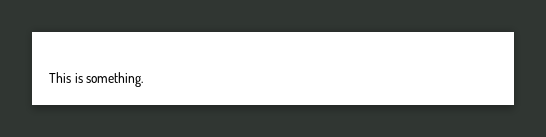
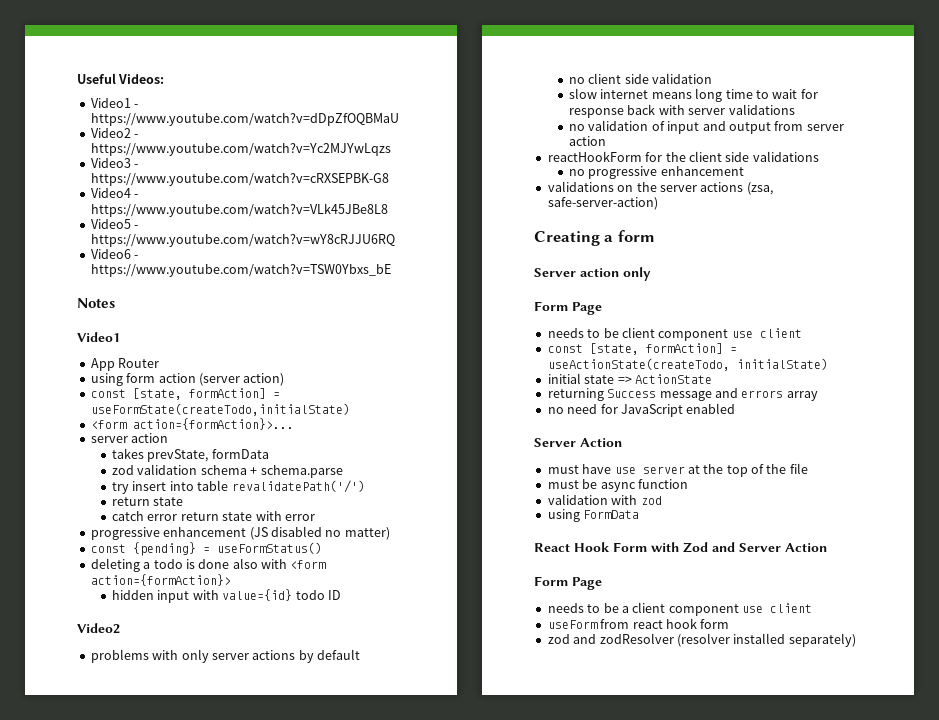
[49,72,144,87] This is something. -> [77,73,165,84] [90,98,139,108] [90,113,399,126] [90,128,139,138] [90,143,391,156] [90,158,139,168] [90,173,389,186] [90,188,139,198] [90,203,388,217] [90,219,139,229] [90,234,395,247] [90,249,139,259] [90,264,391,277] [77,298,115,308] [77,332,120,342] [90,358,160,371] [90,373,285,386] [90,388,280,400] [90,403,350,416] [90,418,294,430] [90,433,169,443] [112,448,269,462] [112,464,343,478] [112,480,365,494] [112,497,184,506] [112,511,315,521] [90,526,390,540] [90,542,322,556] [90,558,327,572] [90,574,231,586] [112,589,341,603] [77,623,120,634] [90,649,360,663] [569,73,713,84] [569,88,818,102] [569,104,795,118] [569,120,844,134] [569,136,607,146] [547,151,819,162] [569,166,744,179] [547,181,773,195] [547,197,658,210] [534,230,655,246] [534,267,651,281] [534,301,602,315] [547,327,802,341] [547,343,737,355] [547,358,828,371] [547,373,712,384] [547,388,818,401] [547,403,736,417] [534,438,622,447] [547,463,808,477] [547,479,688,492] [547,494,662,505] [547,509,640,522] [534,542,827,553] [534,576,602,590] [547,602,812,616] [547,618,730,629] [547,633,856,647] Useful Videos: // Video1 - https://www.youtube.com/watch?v=dDpZfOQBMaU // Video2 - https://www.youtube.com/watch?v=Yc2MJYwLqzs // Video3 - https://www.youtube.com/watch?v=cRXSEPBK-G8 // Video4 - https://www.youtube.com/watch?v=VLk45JBe8L8 // Video5 - https://www.youtube.com/watch?v=wY8cRJJU6RQ // Video6 - https://www.youtube.com/watch?v=TSW0Ybxs_bE // Notes // Video1 // App Router // using form action (server action) // const [state, formAction] = useFormState(createTodo,initialState) // <form action={formAction}>... // server action // takes prevState, formData // zod validation schema + schema.parse // try insert into table revalidatePath('/') // return state // catch error return state with error // progressive enhancement (JS disabled no matter) // const {pending} = useFormStatus() // deleting a todo is done also with <form action={formAction}> // hidden input with value={id} todo ID // Video2 // problems with only server actions by default // no client side validation // slow internet means long time to wait for response back with server validations // no validation of input and output from server action // reactHookForm for the client side validations // no progressive enhancement // validations on the server actions (zsa, safe-server-action) // Creating a form // Server action only // Form Page // needs to be client component use client // const [state, formAction] = useActionState(createTodo, initialState) // initial state => ActionState // returning Success message and errors array // no need for JavaScript enabled // Server Action // must have use server at the top of the file // must be async function // validation with zod // using FormData // React Hook Form with Zod and Server Action // Form Page // needs to be a client component use client // useForm from react hook form // zod and zodResolver (resolver installed separately)

